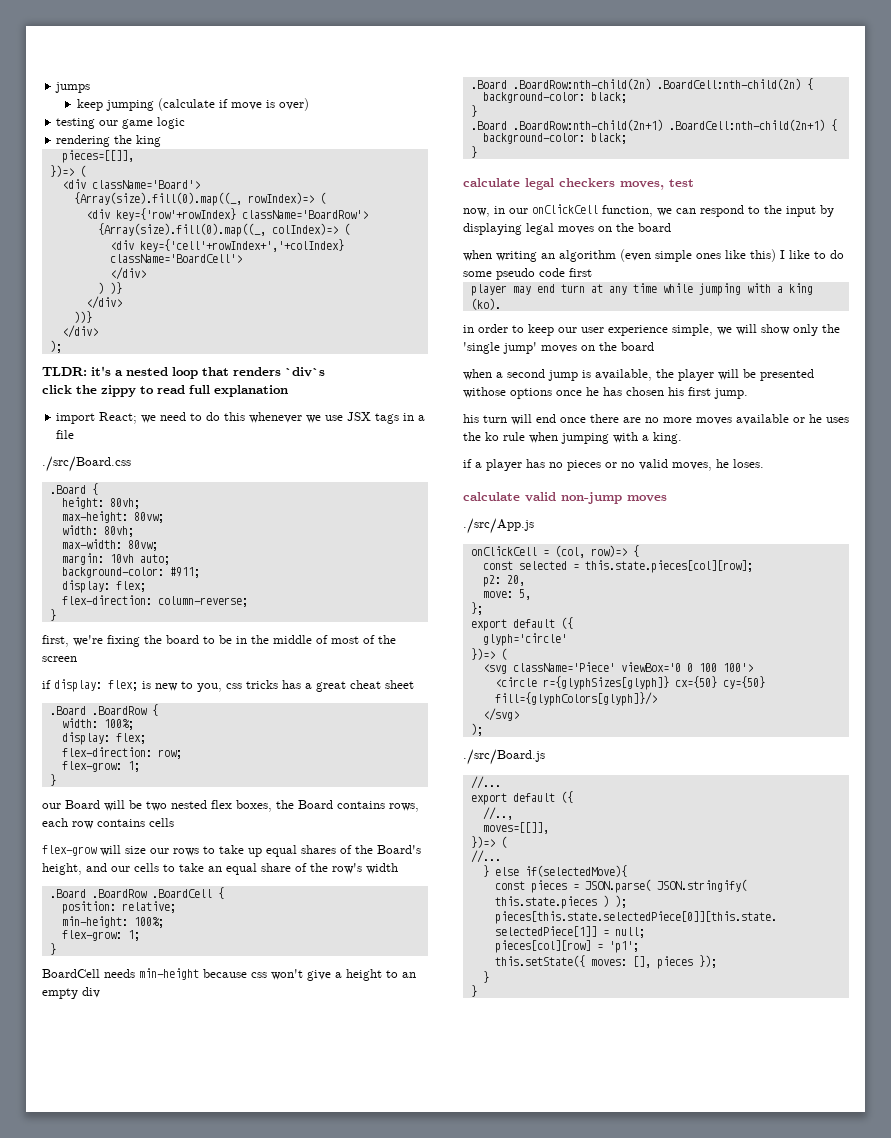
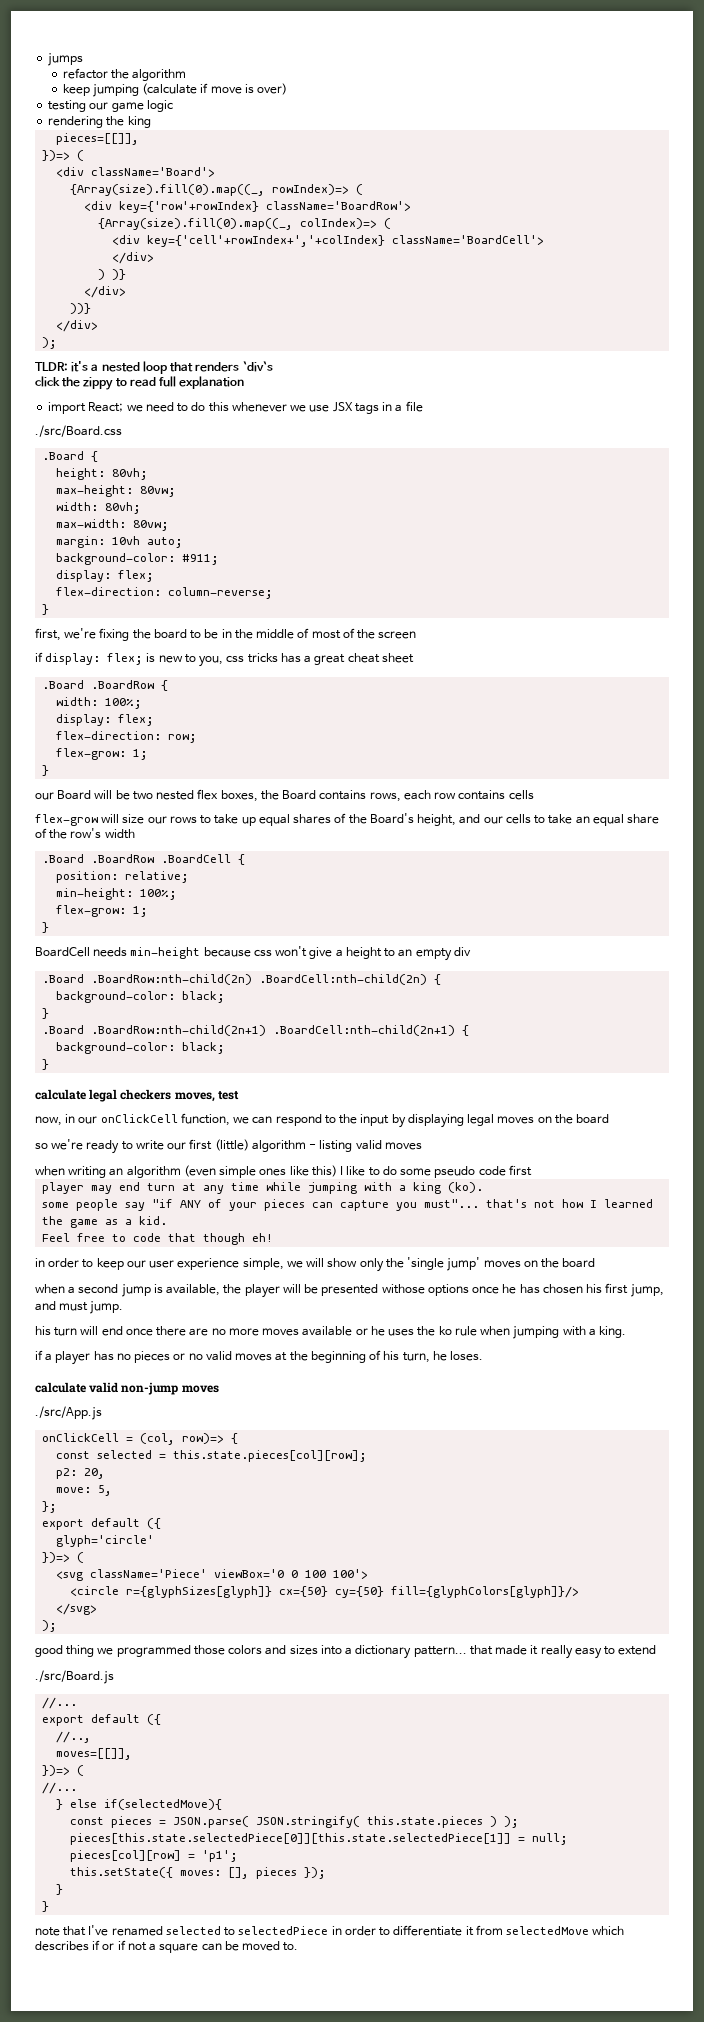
(91, 87) none -> [62,68,187,81] // refactor the algorithm
(671, 227) none -> [35,1139,422,1154] // so we're ready to write our first (little) algorithm - listing valid moves
(501, 304) none -> [42,1199,654,1211] [42,1216,168,1228] [42,1233,274,1245] // some people say "if ANY of your pieces can capture you must"... that's not how I learned the game as a kid. // Feel free to code that though eh!
(711, 391) none -> [630,1284,664,1297] [35,1301,89,1311] jump, and must
[672,462,712,471] moves, -> [235,1350,430,1363] moves at the beginning of his turn,
(483, 729) none -> [35,1645,657,1659] // good thing we programmed those colors and sizes into a dictionary pattern... that made it really easy to extend
(477, 991) none -> [35,1925,625,1936] [35,1940,299,1953] // note that I've renamed selected to selectedPiece in order to differentiate it from selectedMove which describes if or if not a square can be moved to.

